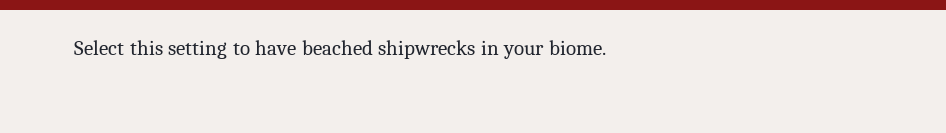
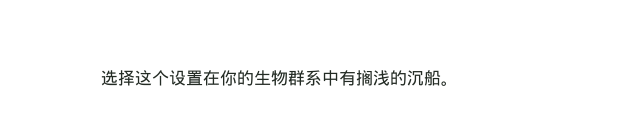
[74,40,606,59] Select this setting to have beached shipwrecks in your biome. -> [101,70,459,86] 选择这个设置在你的生物群系中有搁浅的沉船。

